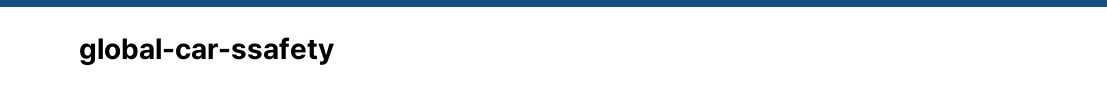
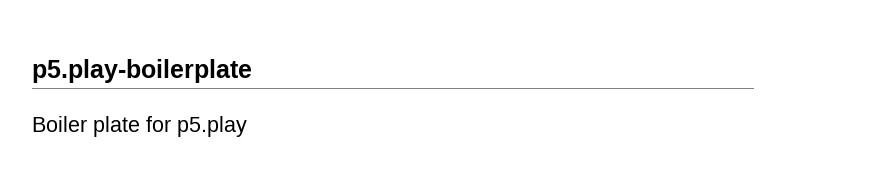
[79,37,334,66] global-car-ssafety -> [32,59,252,83] [32,116,247,137] p5.play-boilerplate // Boiler plate for p5.play

